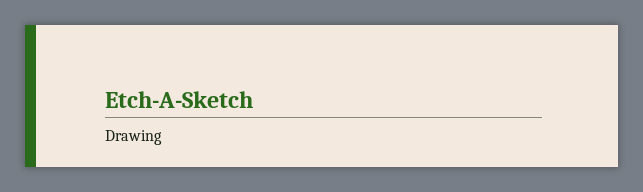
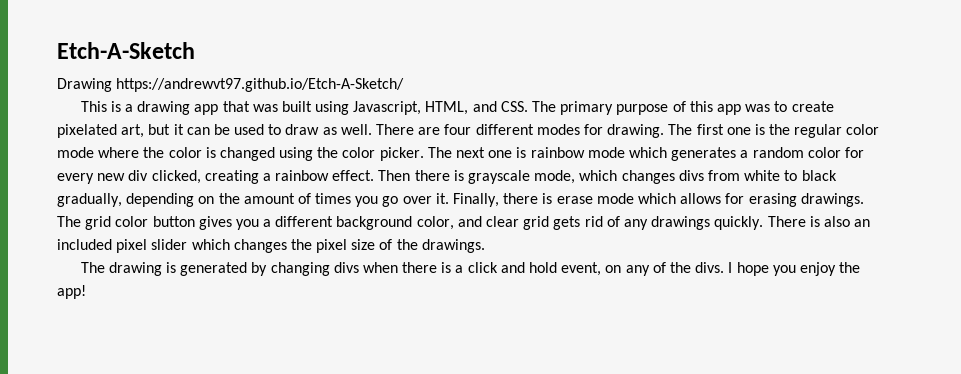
(162, 137) none -> [116,78,405,92] [80,101,834,115] [57,124,880,138] [57,147,864,161] [57,170,837,184] [57,193,864,207] [57,216,871,230] [57,239,485,253] [80,262,861,276] [57,285,86,299] https://andrewvt97.github.io/Etch-A-Sketch/ // This is a drawing app that was built using Javascript, HTML, and CSS. The primary purpose of this app was to create pixelated art, but it can be used to draw as well. There are four different modes for drawing. The first one is the regular color mode where the color is changed using the color picker. The next one is rainbow mode which generates a random color for every new div clicked, creating a rainbow effect. Then there is grayscale mode, which changes divs from white to black gradually, depending on the amount of times you go over it. Finally, there is erase mode which allows for erasing drawings. The grid color button gives you a different background color, and clear grid gets rid of any drawings quickly. There is also an included pixel slider which changes the pixel size of the drawings. // The drawing is generated by changing divs when there is a click and hold event, on any of the divs. I hope you enjoy the app!

